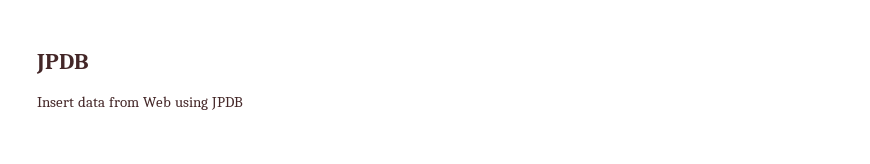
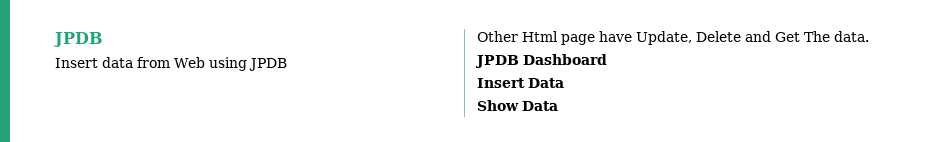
(243, 103) none -> [477,31,869,45] [475,54,607,68] [477,78,564,88] [477,100,558,111] // Other Html page have Update, Delete and Get The data. // JPDB Dashboard // Insert Data // Show Data

